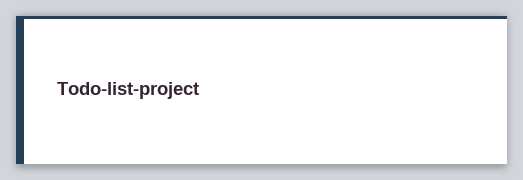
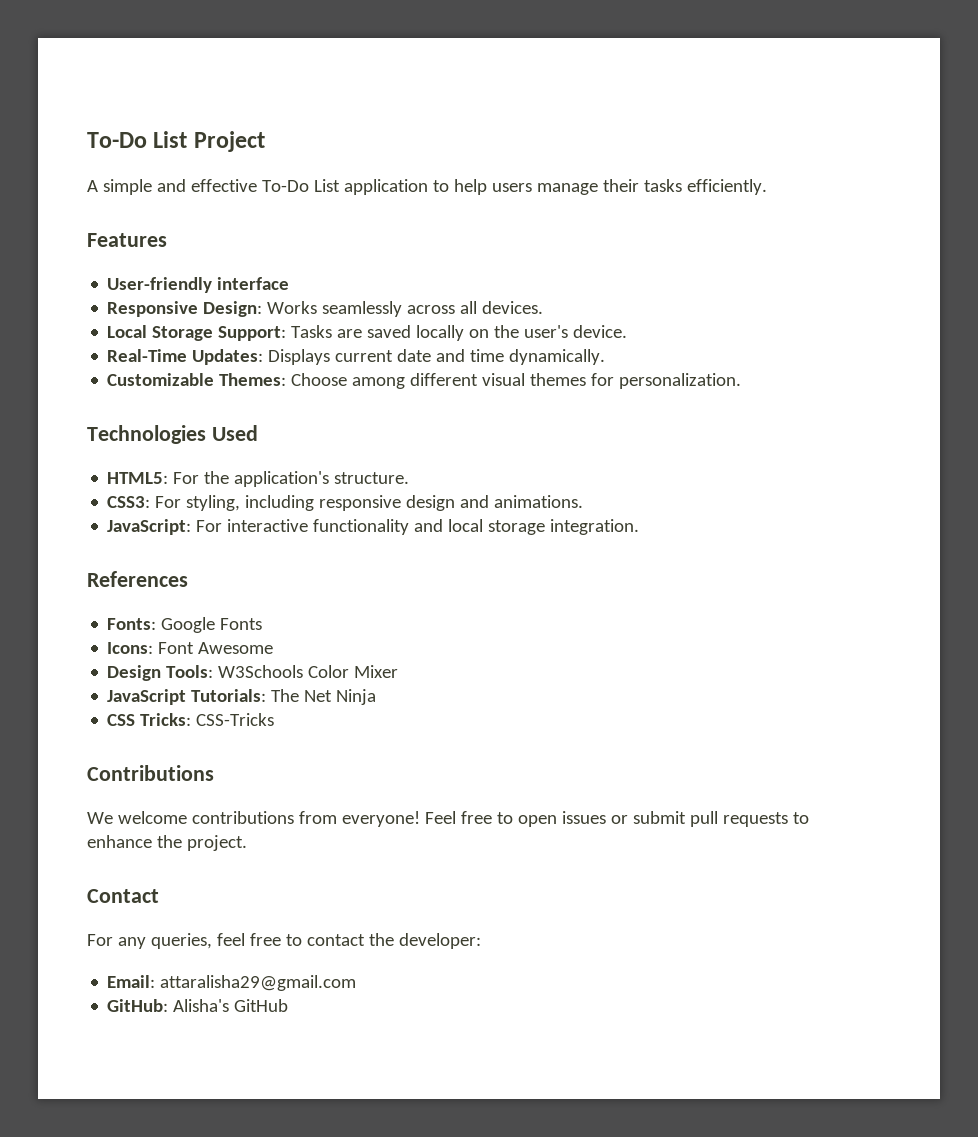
[57,82,199,99] Todo-list-project -> [87,131,265,152] [87,179,767,195] [87,233,167,247] [107,277,290,293] [107,301,544,317] [107,325,628,341] [107,349,606,365] [107,373,742,389] [87,425,258,444] [107,471,410,487] [107,495,584,511] [107,519,640,535] [87,571,188,587] [107,617,263,633] [107,642,274,654] [107,665,399,681] [107,689,377,705] [107,713,275,726] [87,765,214,781] [87,811,809,827] [87,835,247,851] [87,889,159,903] [87,933,481,949] [107,975,357,991] [107,999,289,1012] To-Do List Project // A simple and effective To-Do List application to help users manage their tasks efficiently. // Features // User-friendly interface // Responsive Design: Works seamlessly across all devices. // Local Storage Support: Tasks are saved locally on the user's device. // Real-Time Updates: Displays current date and time dynamically. // Customizable Themes: Choose among different visual themes for personalization. // Technologies Used // HTML5: For the application's structure. // CSS3: For styling, including responsive design and animations. // JavaScript: For interactive functionality and local storage integration. // References // Fonts: Google Fonts // Icons: Font Awesome // Design Tools: W3Schools Color Mixer // JavaScript Tutorials: The Net Ninja // CSS Tricks: CSS-Tricks // Contributions // We welcome contributions from everyone! Feel free to open issues or submit pull requests to enhance the project. // Contact // For any queries, feel free to contact the developer: // Email: attaralisha29@gmail.com // GitHub: Alisha's GitHub

